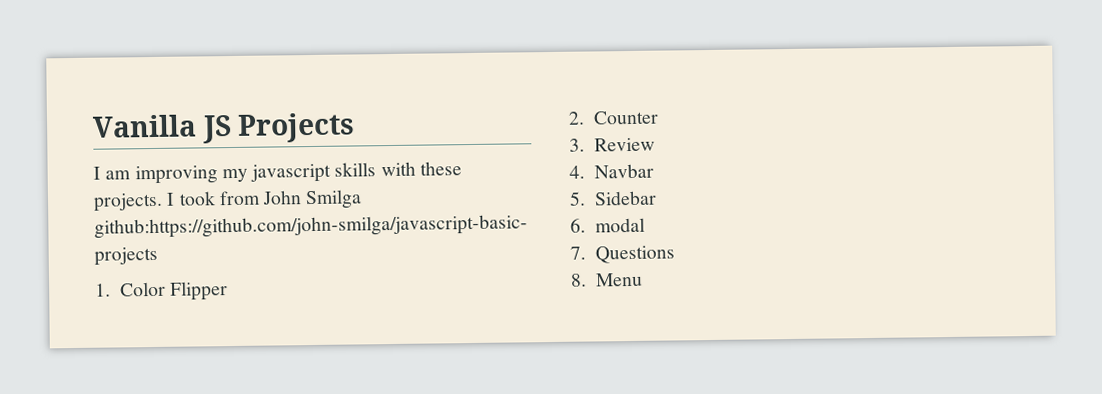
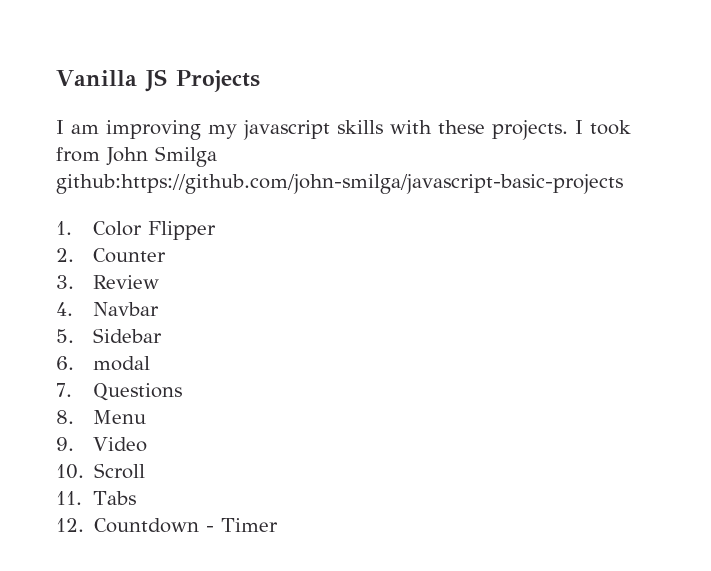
(643, 279) none -> [56,437,148,452] [56,463,146,479] [56,491,137,505] [56,518,279,533] // 9. Video // 10. Scroll // 11. Tabs // 12. Countdown - Timer

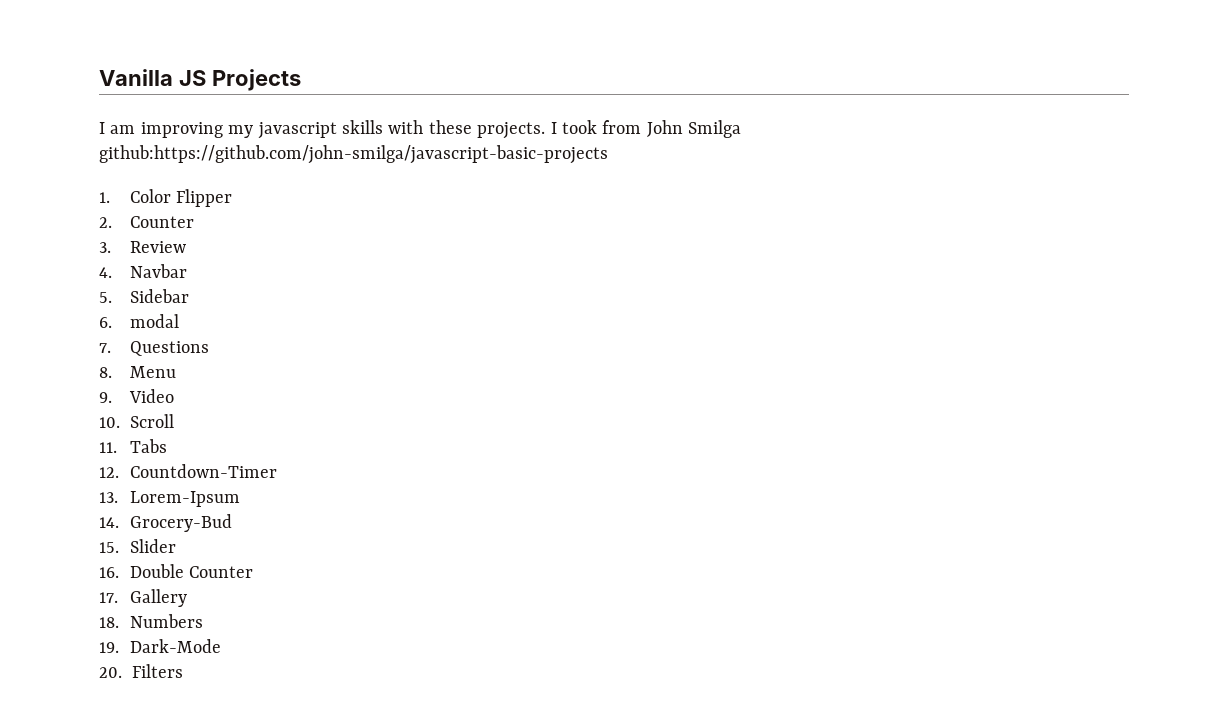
[94,518,279,533] Countdown - Timer -> [130,464,278,478] [99,491,241,507] [99,514,233,532] [99,539,177,553] [99,564,254,578] [99,589,188,607] [99,614,204,628] [99,639,222,653] [99,664,183,678] Countdown-Timer // 13. Lorem-Ipsum // 14. Grocery-Bud // 15. Slider // 16. Double Counter // 17. Gallery // 18. Numbers // 19. Dark-Mode // 20. Filters

